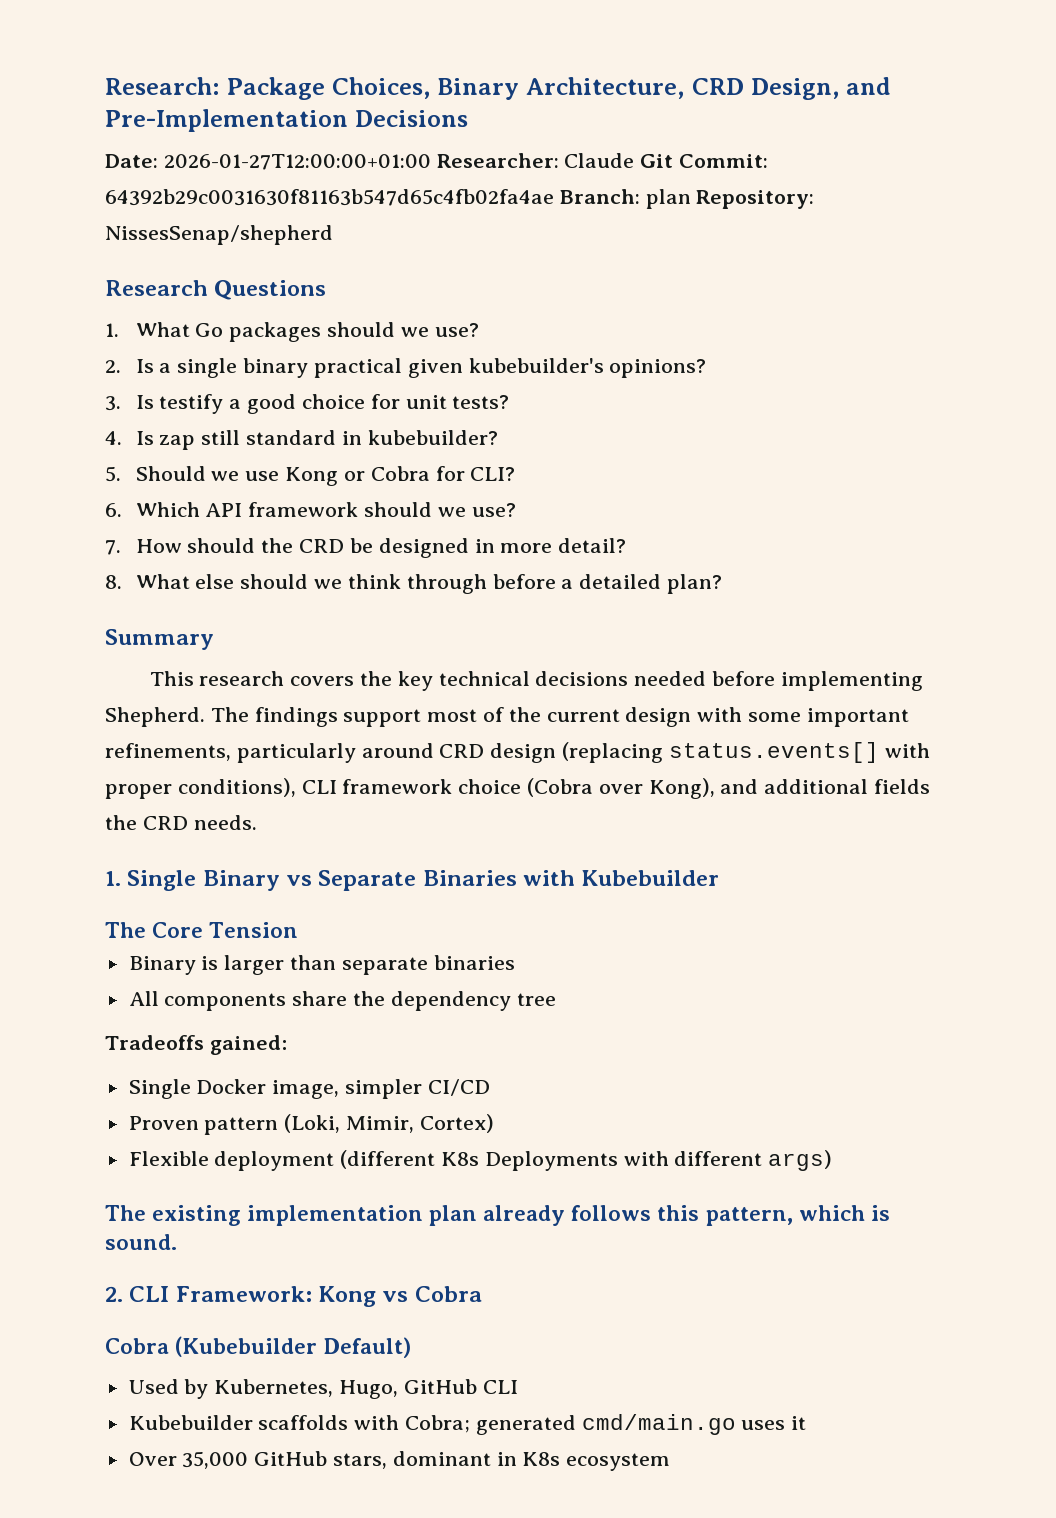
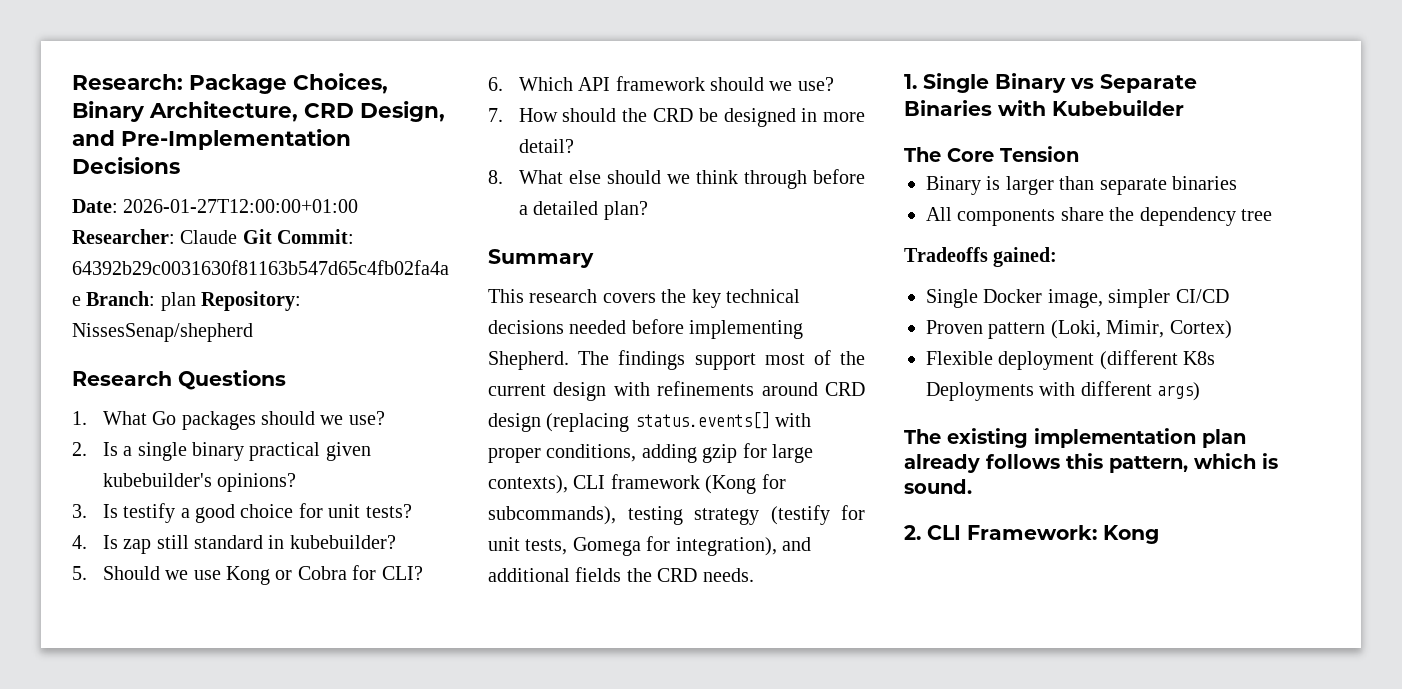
[748,708,909,727] [105,743,356,763] some important refinements, particularly -> [657,381,755,396] refinements
[177,778,715,799] conditions), CLI framework choice (Cobra over Kong), -> [546,443,813,463] [488,474,786,494] [488,505,865,525] [488,536,777,556] conditions, adding gzip for large contexts), CLI framework (Kong for subcommands), testing strategy (testify for unit tests, Gomega for integration),
[382,1286,482,1302] [105,1336,412,1358] [128,1379,518,1399] [128,1414,807,1435] [128,1451,671,1471] vs Cobra // Cobra (Kubebuilder Default) // Used by Kubernetes, Hugo, GitHub CLI // Kubebuilder scaffolds with Cobra; generated cmd/main.go uses it // Over 35,000 GitHub stars, dominant in K8s ecosystem -> (1159, 534) none

